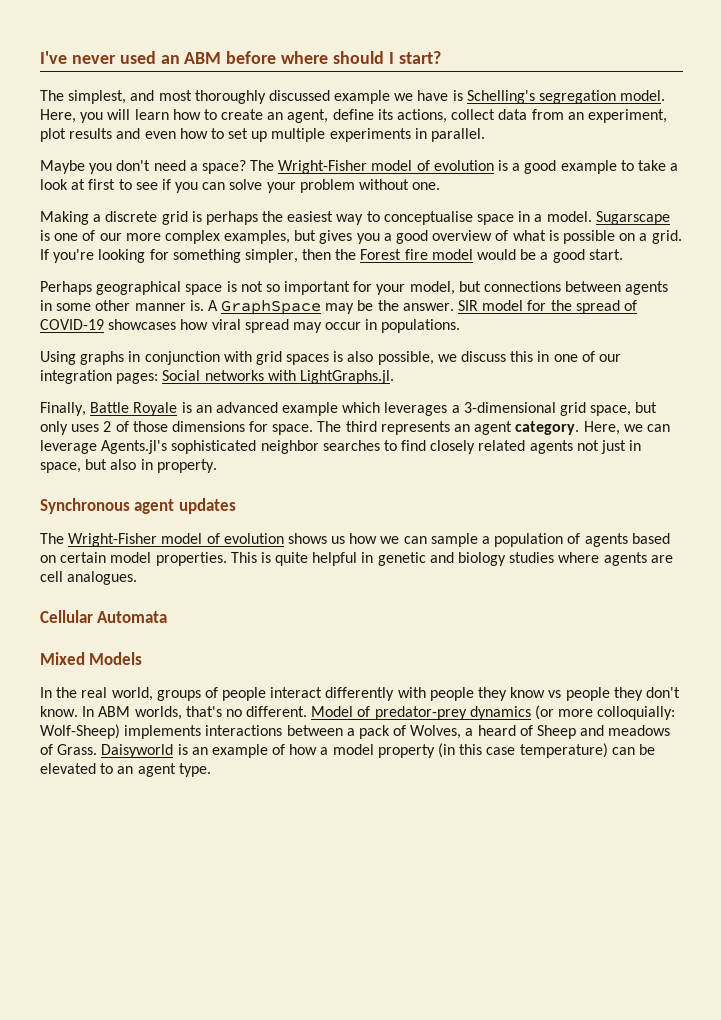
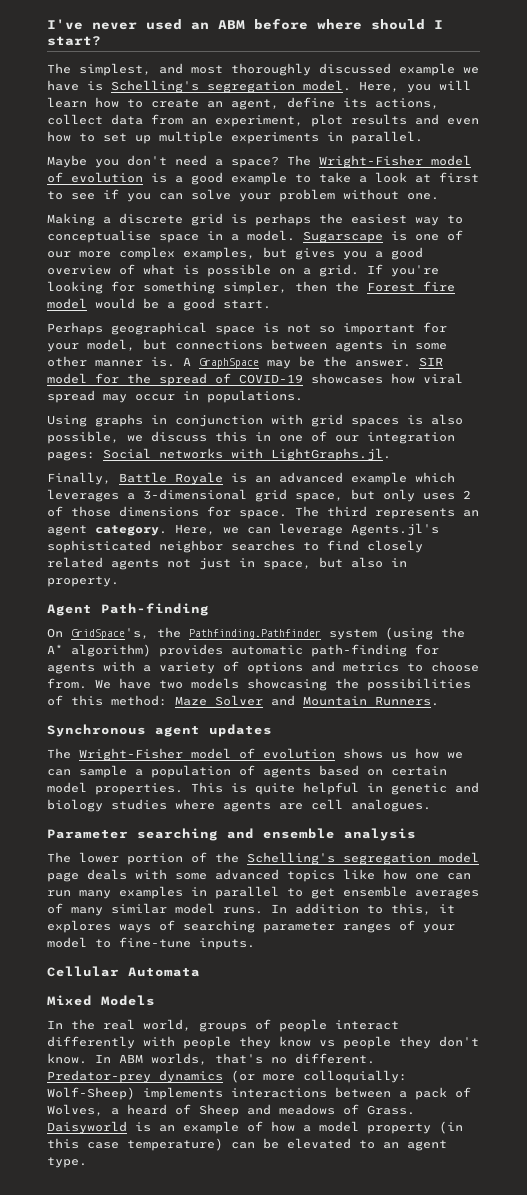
(217, 466) none -> [47,603,209,616] [47,627,465,640] [47,644,439,657] [47,661,479,674] [47,678,471,691] [47,695,439,706] // Agent Path-finding // On GridSpace's, the Pathfinding.Pathfinder system (using the A* algorithm) provides automatic path-finding for agents with a variety of options and metrics to choose from. We have two models showcasing the possibilities of this method: Maze Solver and Mountain Runners.
(138, 578) none -> [47,828,416,841] [47,852,479,865] [47,869,471,882] [47,886,479,899] [47,903,455,916] [47,920,455,933] [47,937,255,950] // Parameter searching and ensemble analysis // The lower portion of the Schelling's segregation model page deals with some advanced topics like how one can run many examples in parallel to get ensemble averages of many similar model runs. In addition to this, it explores ways of searching parameter ranges of your model to fine-tune inputs.
[311,706,467,720] Model of predator-prey -> [47,1070,151,1083] Predator-prey

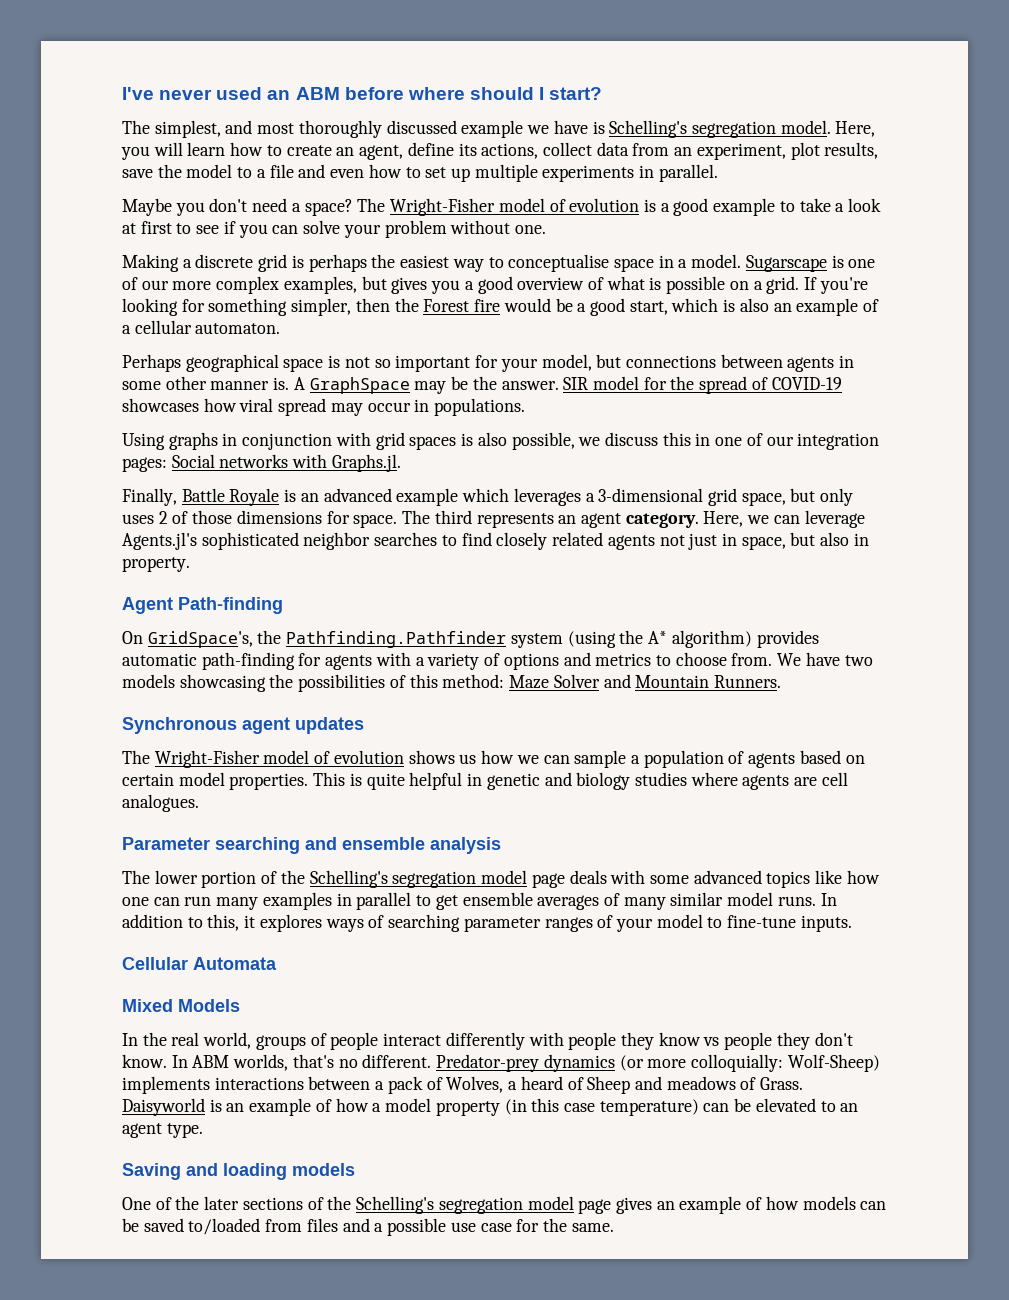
[351,114,407,125] results -> [824,142,879,159] [122,164,294,178] results, save the model to a file
[47,298,87,309] model -> (501, 305) none
[223,300,271,309] start. -> [629,298,880,316] [122,320,281,334] start, which is also an example of a cellular automaton.
[271,448,391,461] LightGraphs.jl. -> [331,454,401,472] Graphs.jl.
(87, 1162) none -> [122,1163,355,1180] [122,1196,887,1214] [122,1218,614,1236] // Saving and loading models // One of the later sections of the Schelling's segregation model page gives an example of how models can be saved to/loaded from files and a possible use case for the same.

